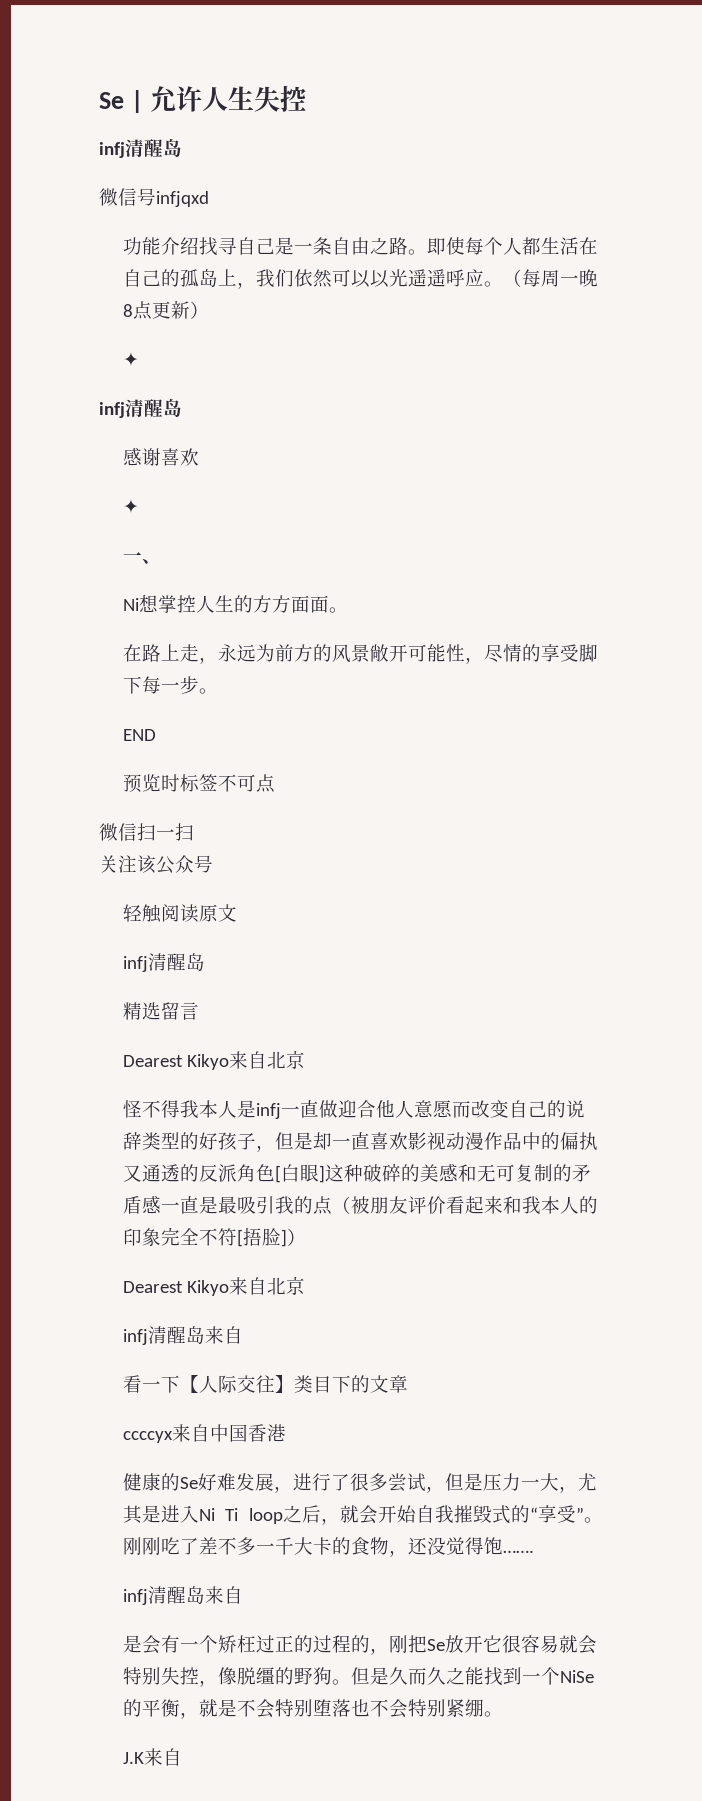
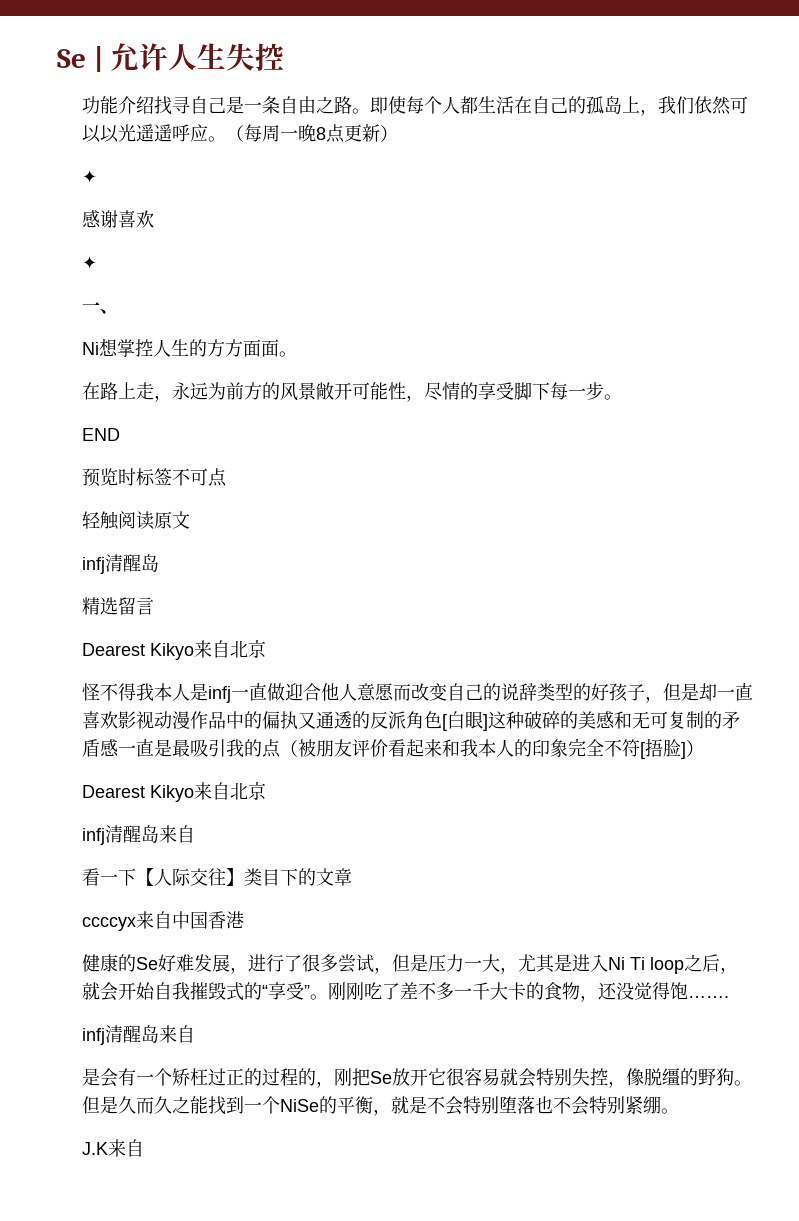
[99,138,182,158] [99,188,209,207] // infj清醒岛 // 微信号infjqxd -> (285, 57) none
[99,398,182,418] // infj清醒岛 -> (97, 176) none
[99,823,194,841] [99,855,213,874] // 微信扫一扫 // 关注该公众号 -> (227, 477) none

